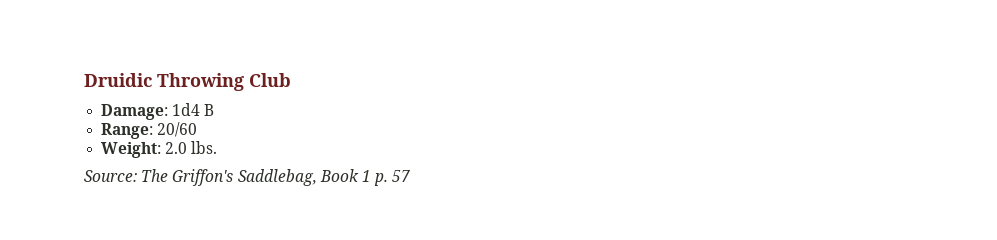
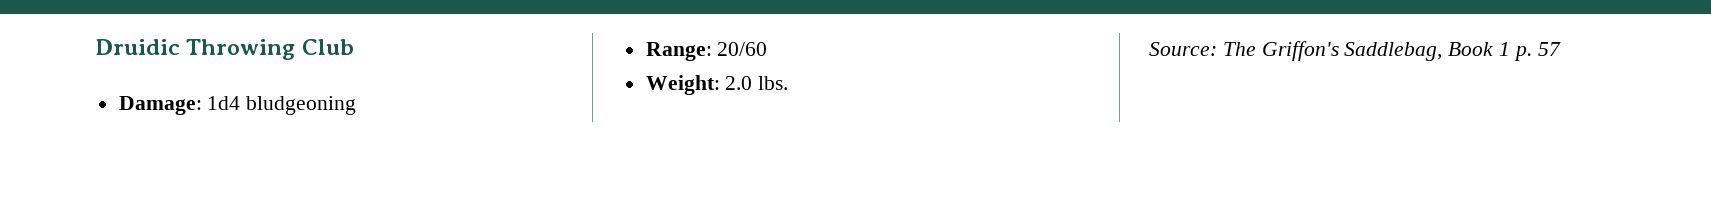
[204,104,215,116] B -> [246,96,357,115] bludgeoning

